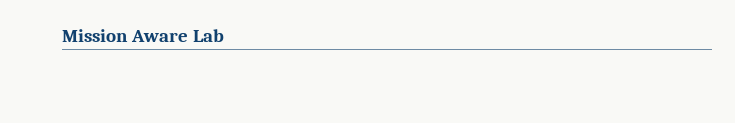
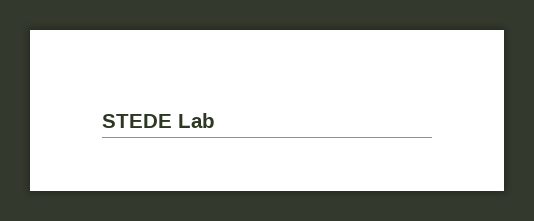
[62,29,188,42] Mission Aware -> [102,114,172,128] STEDE

